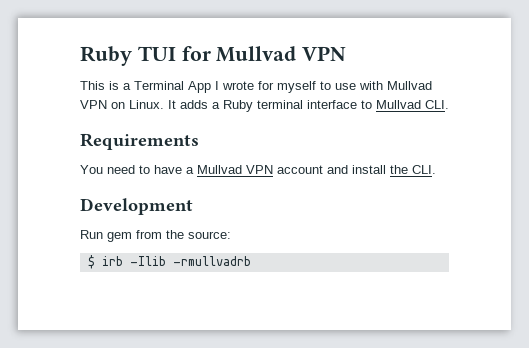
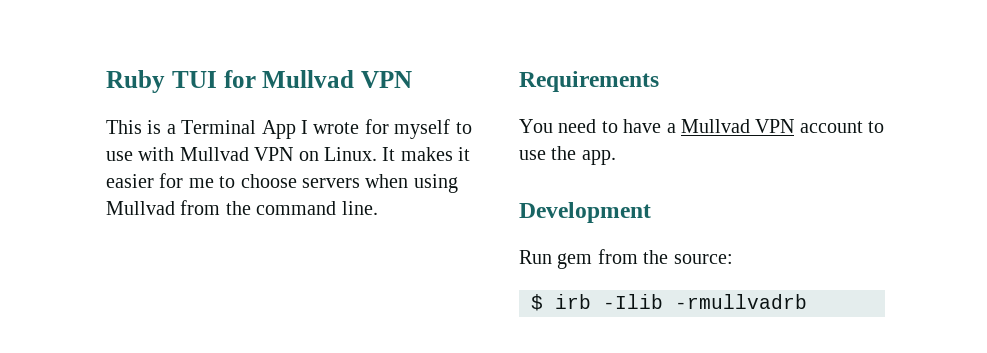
[180,100,449,112] adds a Ruby terminal interface to Mullvad CLI. -> [400,147,471,161] [106,173,458,193] [106,200,378,215] makes it easier for me to choose servers when using Mullvad from the command line.
[327,165,436,174] and install the CLI. -> [868,121,885,133] [519,146,616,165] to use the app.

